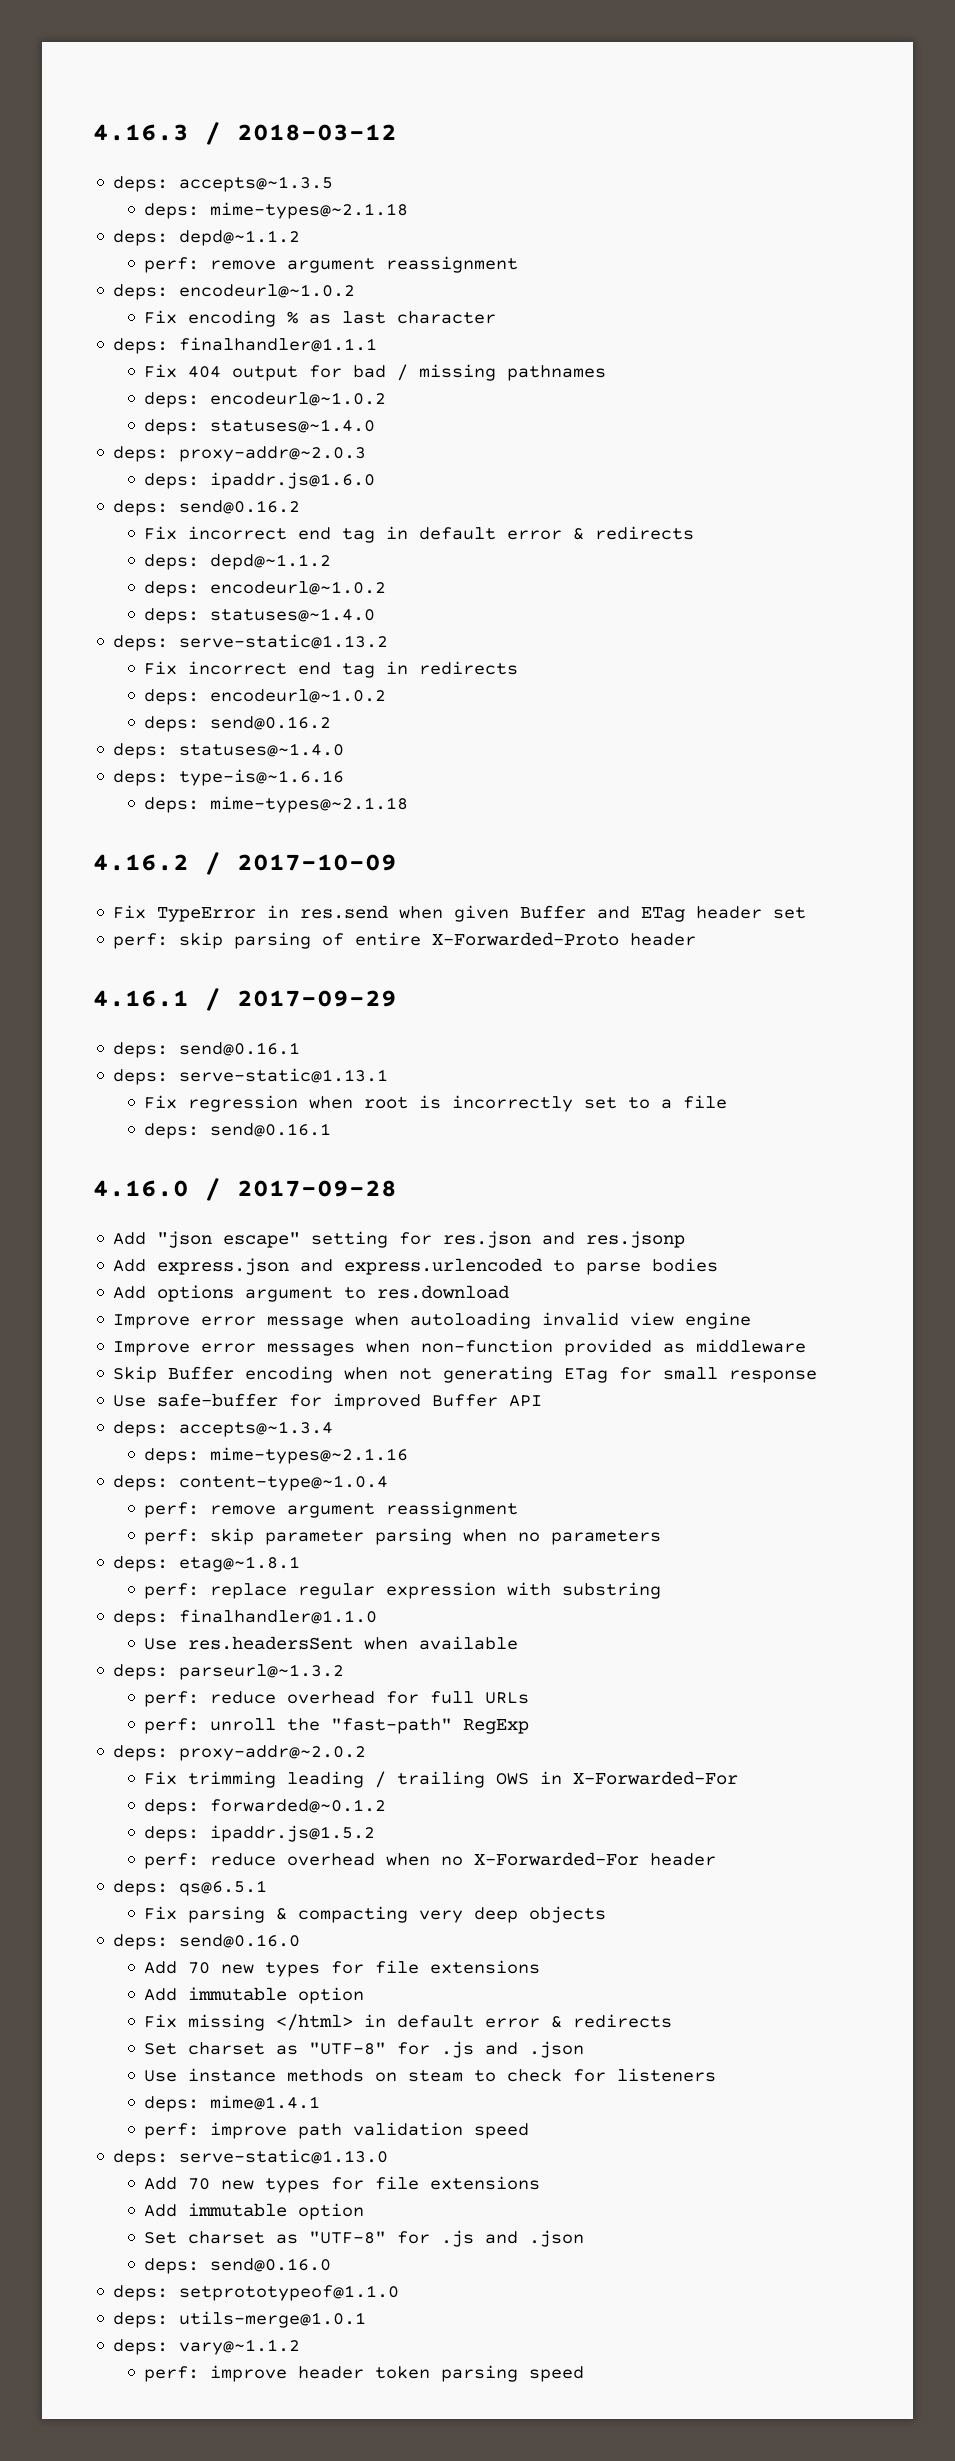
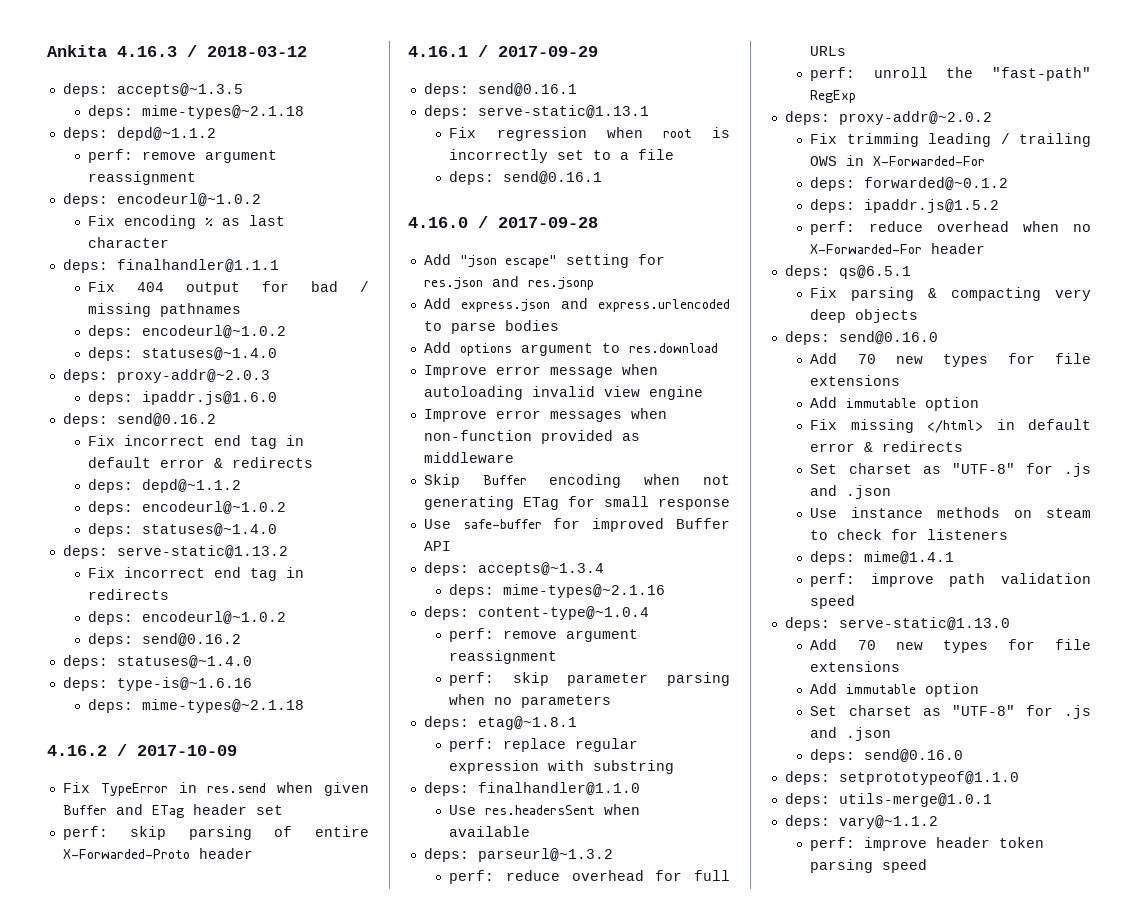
(93, 132) none -> [47,45,107,57] Ankita

